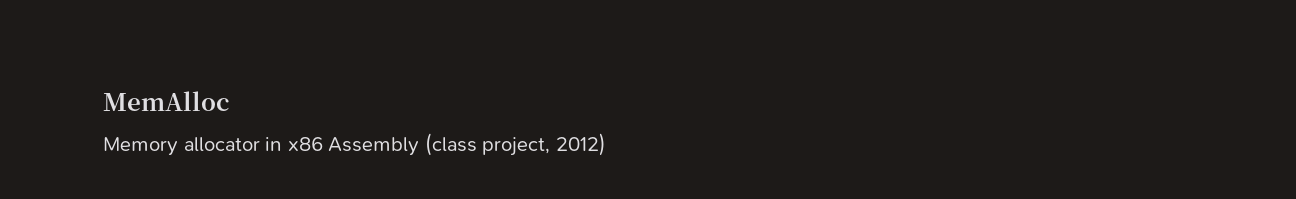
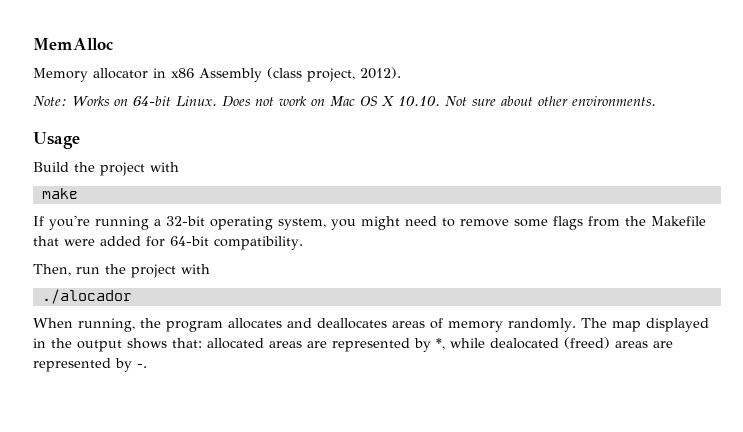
[555,133,606,156] 2012) -> [360,67,401,79] [33,96,656,107] [33,132,80,149] [33,162,179,176] [41,188,78,199] [33,215,706,230] [33,236,303,250] [33,264,210,278] [41,289,132,304] [33,318,709,332] [33,337,673,352] [33,358,147,372] 2012). // Note: Works on 64-bit Linux. Does not work on Mac OS X 10.10. Not sure about other environments. // Usage // Build the project with // make // If you're running a 32-bit operating system, you might need to remove some flags from the Makefile that were added for 64-bit compatibility. // Then, run the project with // ./alocador // When running, the program allocates and deallocates areas of memory randomly. The map displayed in the output shows that: allocated areas are represented by *, while dealocated (freed) areas are represented by -.

